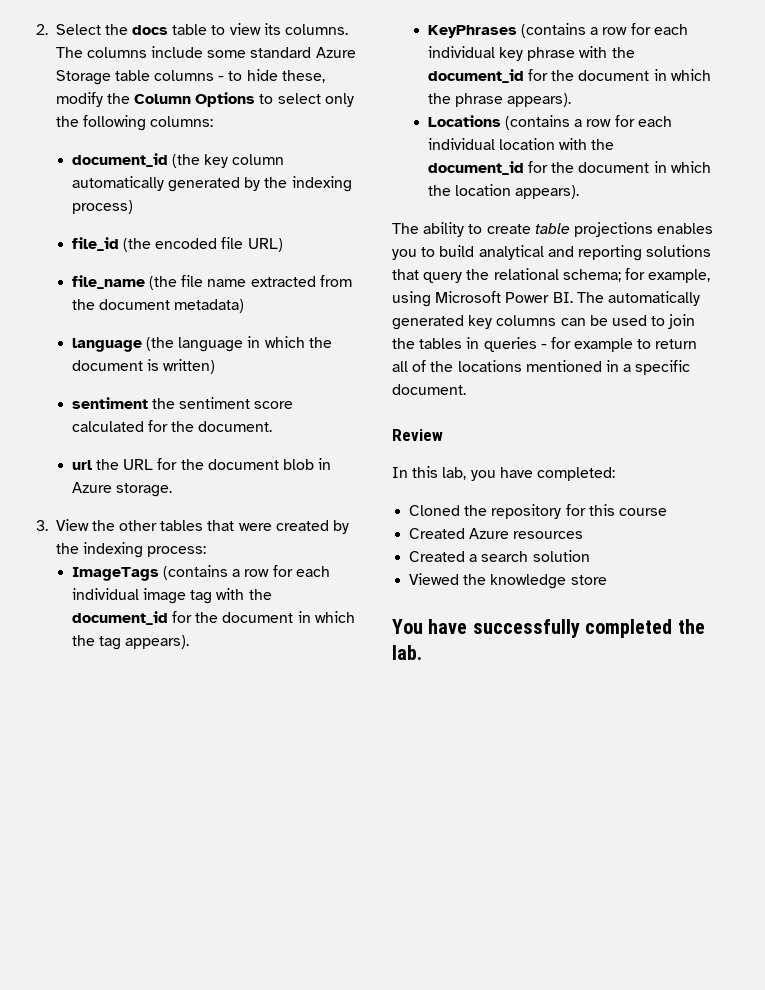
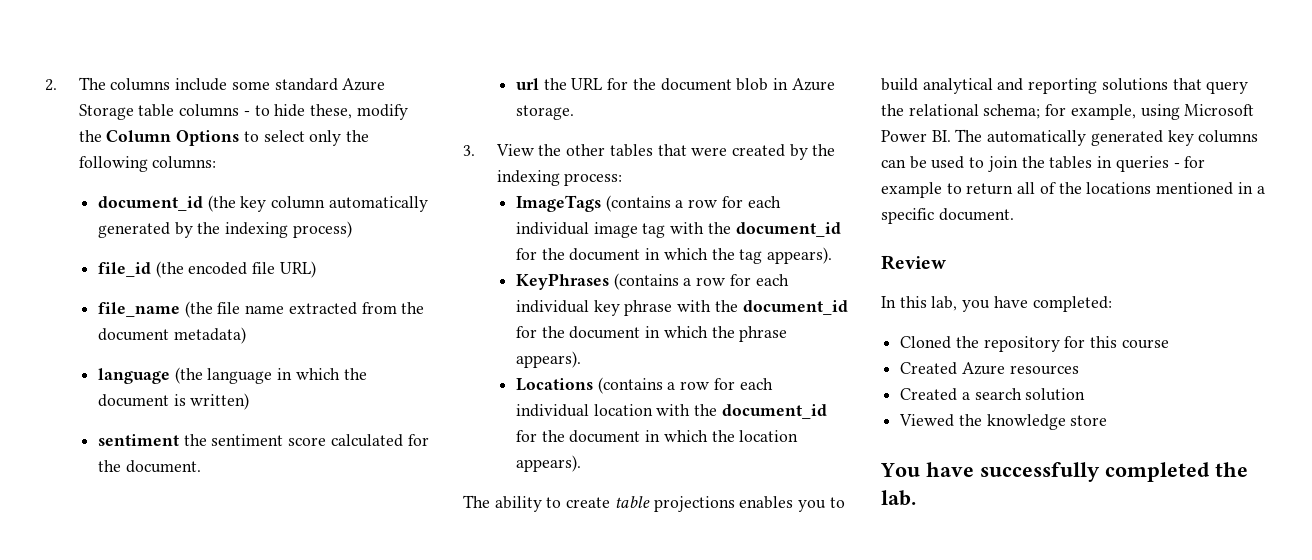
[55,23,349,35] Select the docs table to view its columns. -> (57, 85) none

